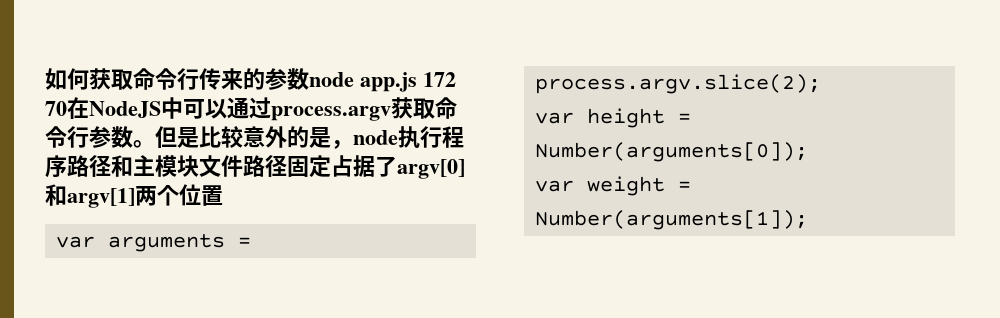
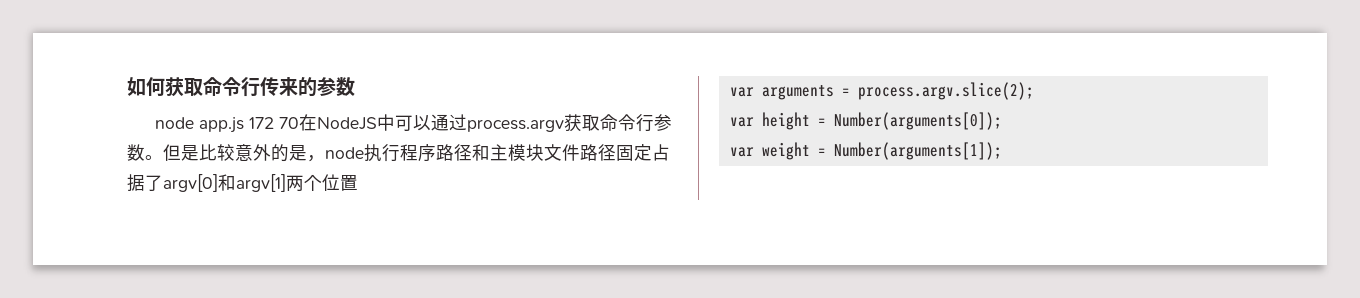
(309, 79) none -> (355, 86) //

